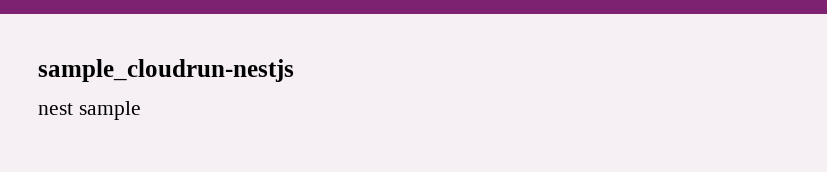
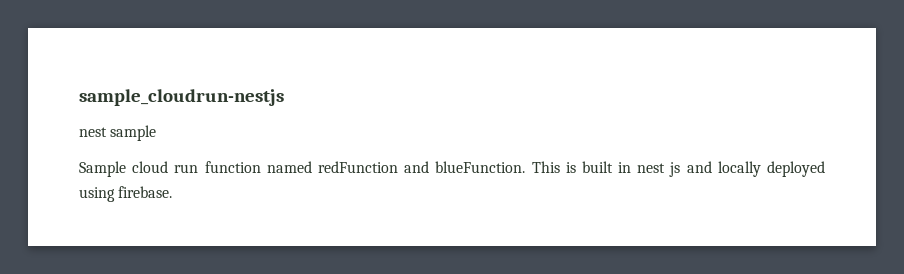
(141, 110) none -> [79,161,825,177] [79,186,173,202] // Sample cloud run function named redFunction and blueFunction. This is built in nest js and locally deployed using firebase.

